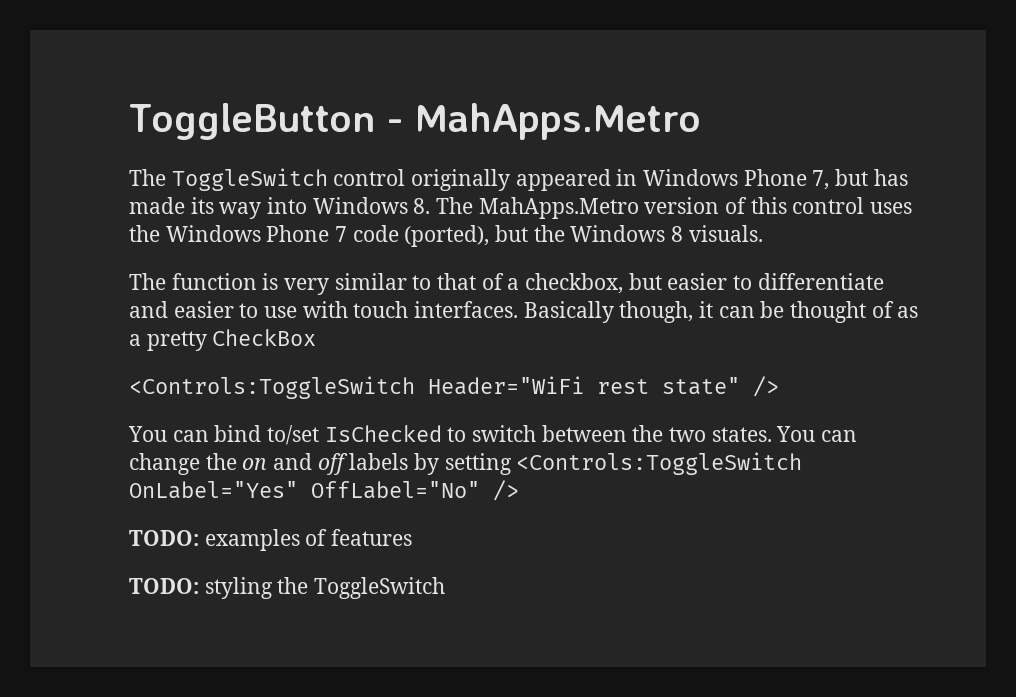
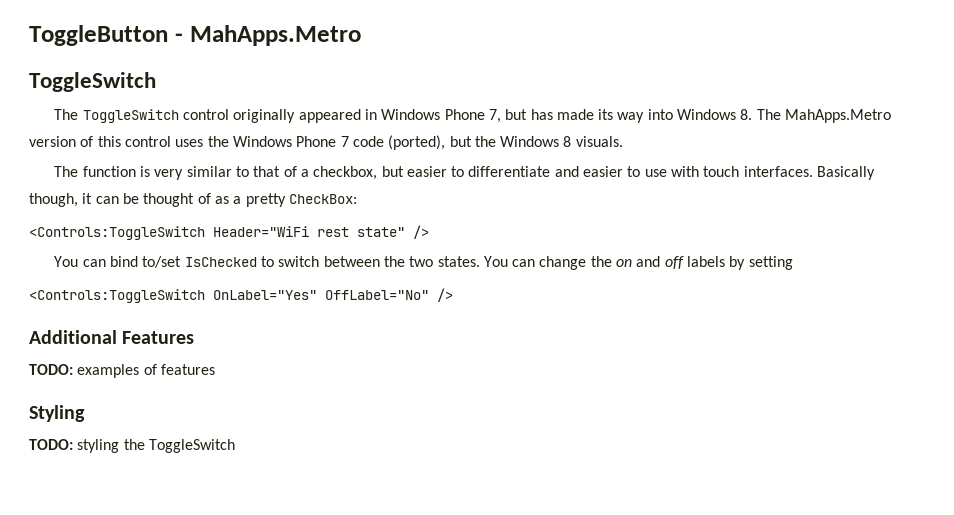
(701, 121) none -> [29,72,156,92] // ToggleSwitch
[212,329,317,346] CheckBox -> [288,194,357,204] CheckBox:
(512, 464) none -> (793, 263) //
(519, 490) none -> [29,330,195,344] // Additional Features
(413, 537) none -> [29,405,85,422] // Styling

